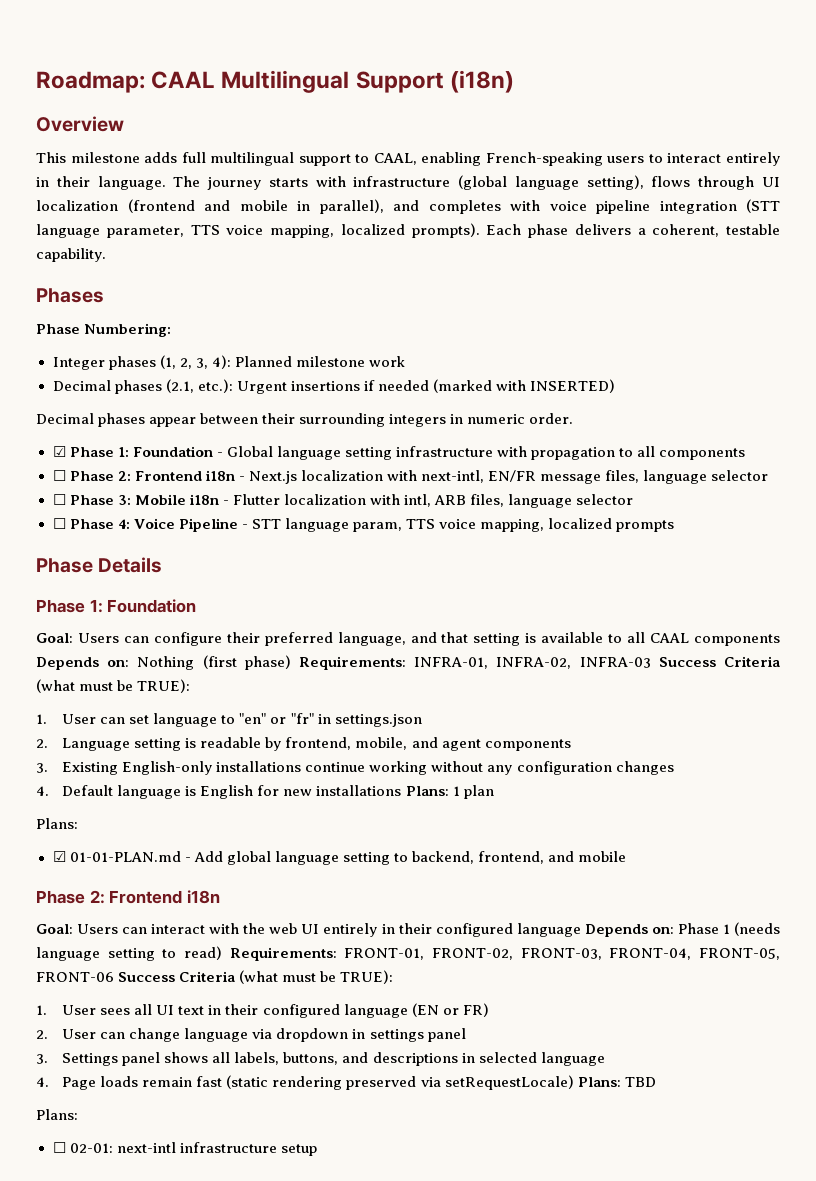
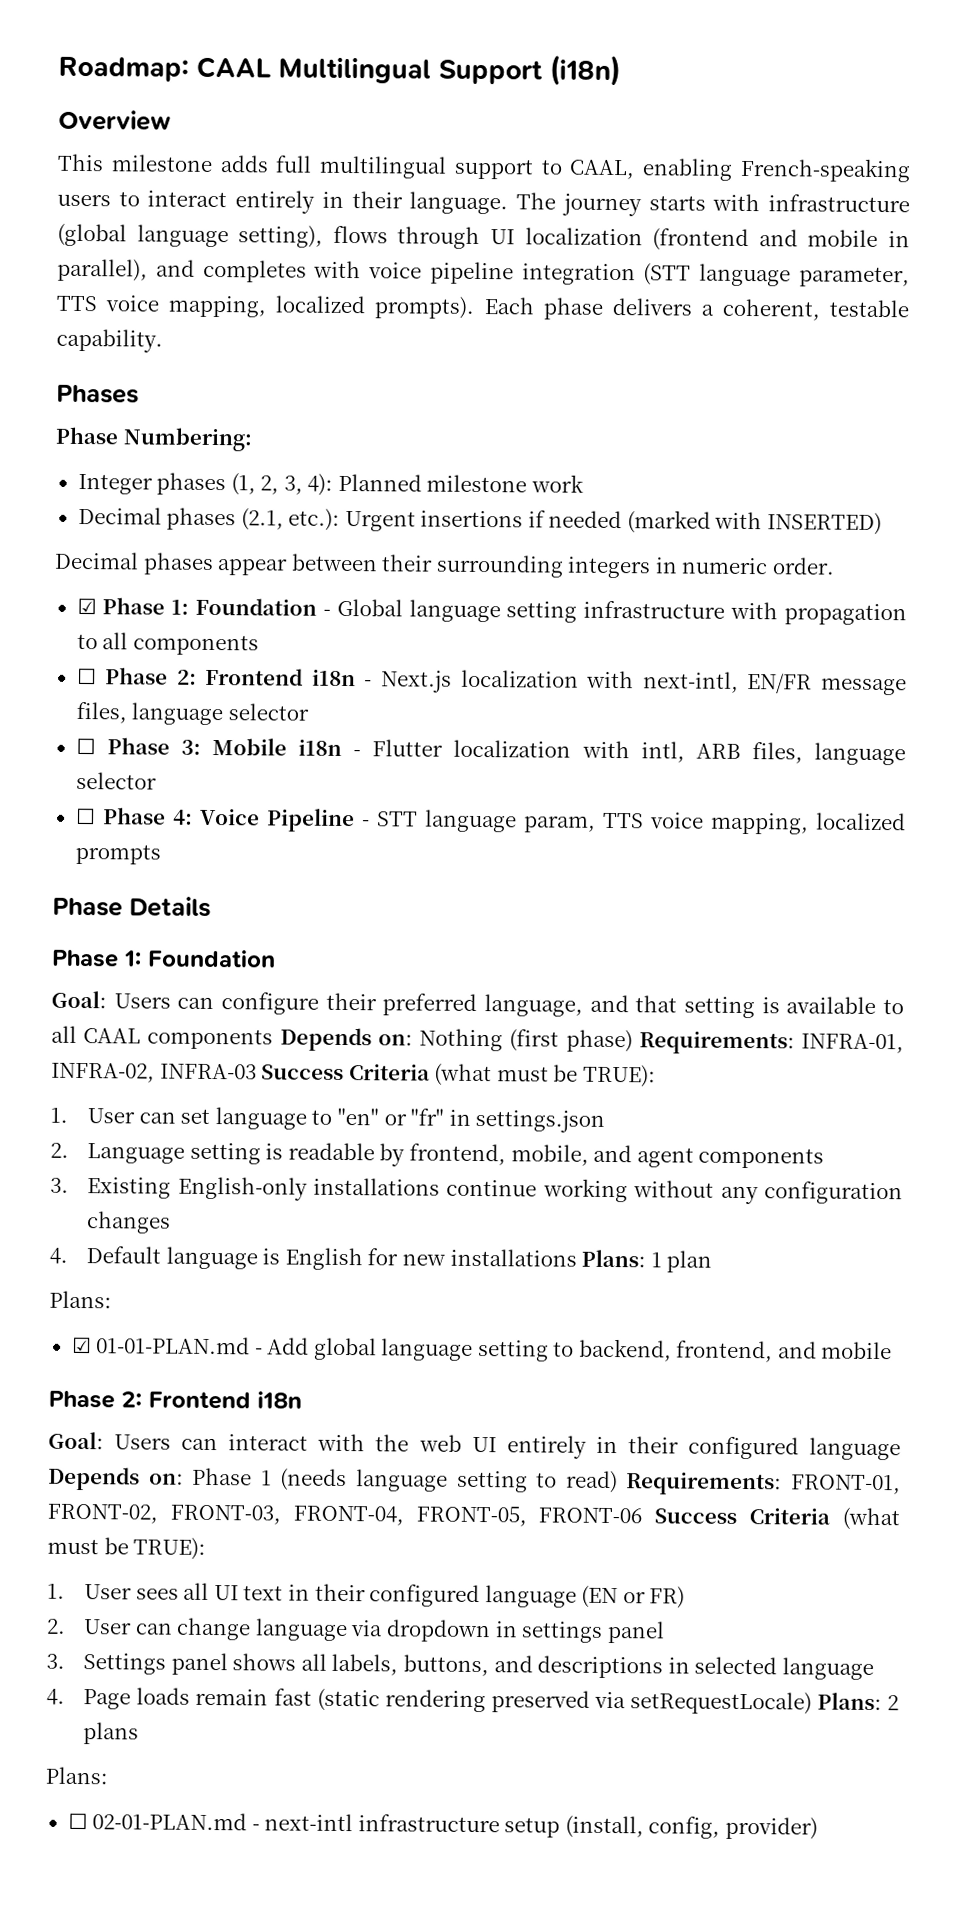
[624,1077,656,1087] TBD -> [886,1695,899,1711] [83,1722,140,1745] 2 plans
[69,1143,113,1153] 02-01: -> [92,1812,260,1831] 02-01-PLAN.md -
(317, 1150) none -> [564,1815,818,1840] (install, config, provider)

